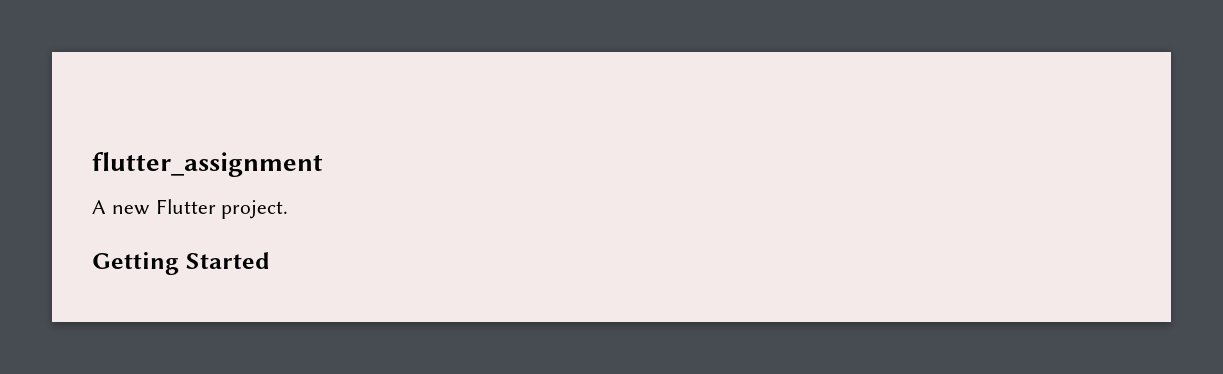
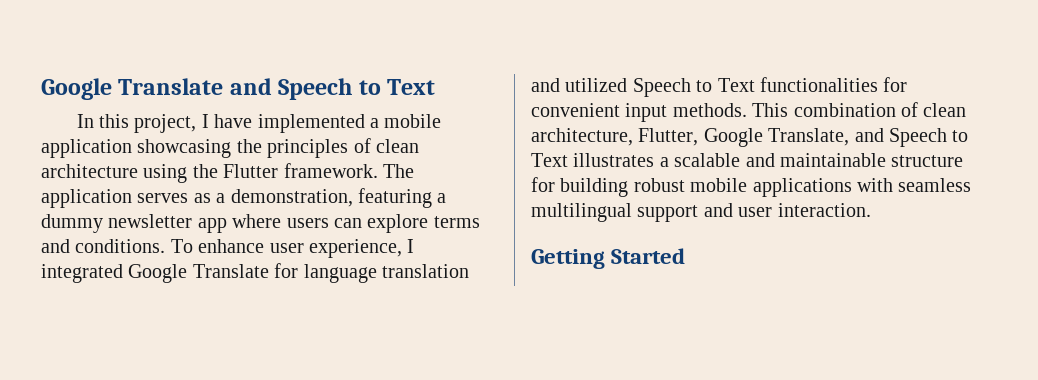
[92,152,323,177] [92,199,289,219] flutter_assignment // A new Flutter project. -> [41,78,436,100] [76,114,442,133] [41,138,419,158] [41,163,414,183] [41,188,447,208] [41,214,480,233] [41,239,415,258] [41,263,469,283] [531,77,908,97] [531,102,967,122] [531,128,969,147] [531,153,964,167] [531,177,972,197] [531,203,871,222] Google Translate and Speech to Text // In this project, I have implemented a mobile application showcasing the principles of clean architecture using the Flutter framework. The application serves as a demonstration, featuring a dummy newsletter app where users can explore terms and conditions. To enhance user experience, I integrated Google Translate for language translation and utilized Speech to Text functionalities for convenient input methods. This combination of clean architecture, Flutter, Google Translate, and Speech to Text illustrates a scalable and maintainable structure for building robust mobile applications with seamless multilingual support and user interaction.

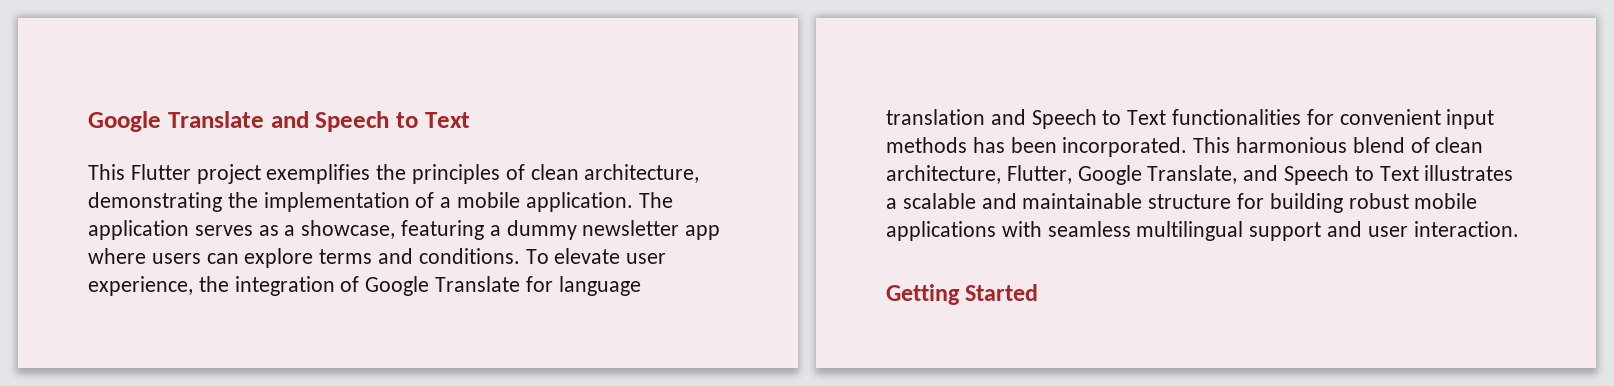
[76,114,442,133] [41,138,419,158] [41,163,378,183] In this project, I have implemented a mobile application showcasing the principles of clean architecture using the Flutter framework. -> [88,164,700,184] [88,192,633,212] This Flutter project exemplifies the principles of clean architecture, demonstrating the implementation of a mobile application.
[230,189,353,207] demonstration, -> [301,220,396,239] showcase,
[198,239,265,253] enhance -> [554,248,621,264] elevate
[407,239,415,253] [41,264,123,283] I integrated -> [198,276,360,296] the integration of
[565,78,628,92] utilized -> (1026, 117) none
[672,103,896,117] methods. This combination -> [886,137,1405,157] methods has been incorporated. This harmonious blend

